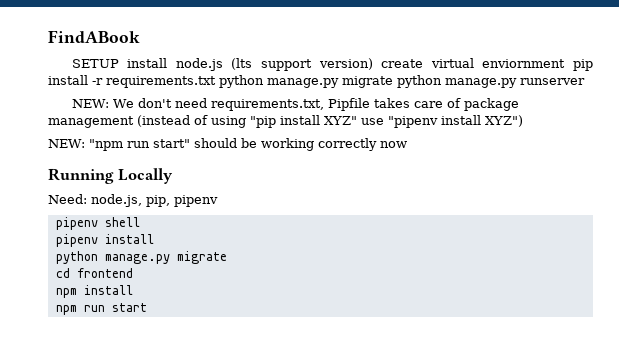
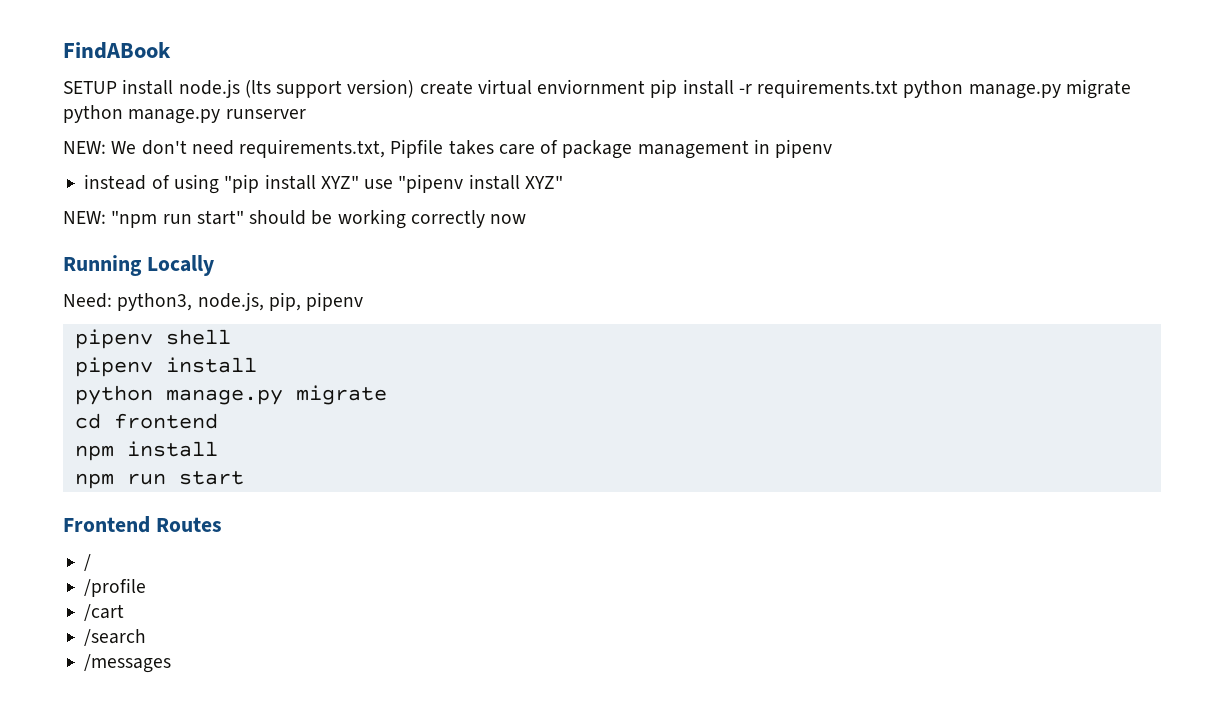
[137,115,190,127] (instead -> [753,139,833,158] [84,174,147,190] in pipenv // instead
[485,115,523,127] XYZ") -> [524,175,563,189] XYZ"
(87, 199) none -> [117,293,193,311] python3,
(147, 307) none -> [63,516,222,533] [84,554,92,571] [84,578,147,597] [84,604,125,621] [84,629,147,646] [84,654,172,673] // Frontend Routes // / // /profile // /cart // /search // /messages

